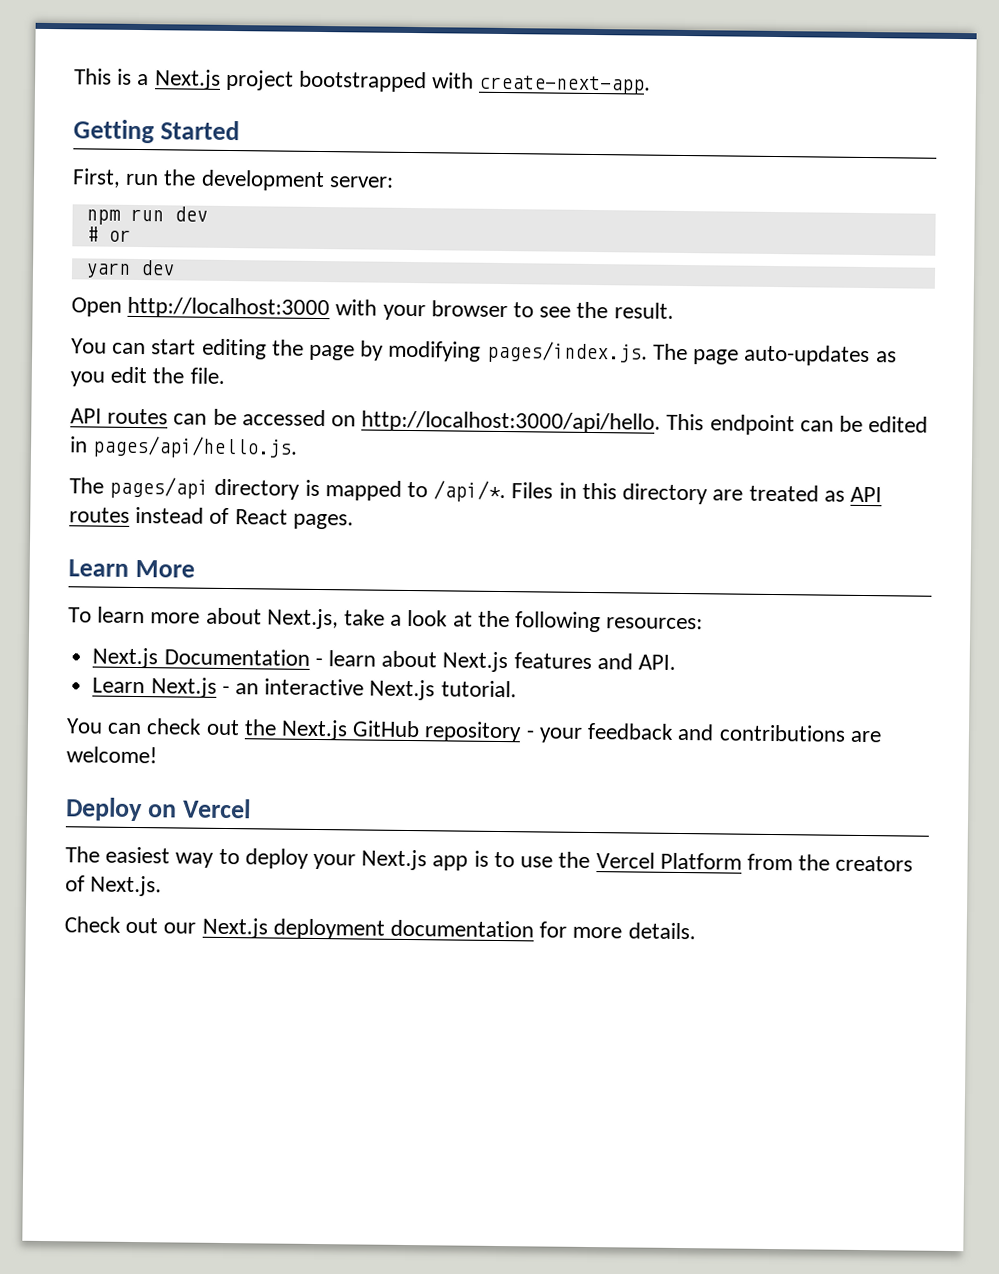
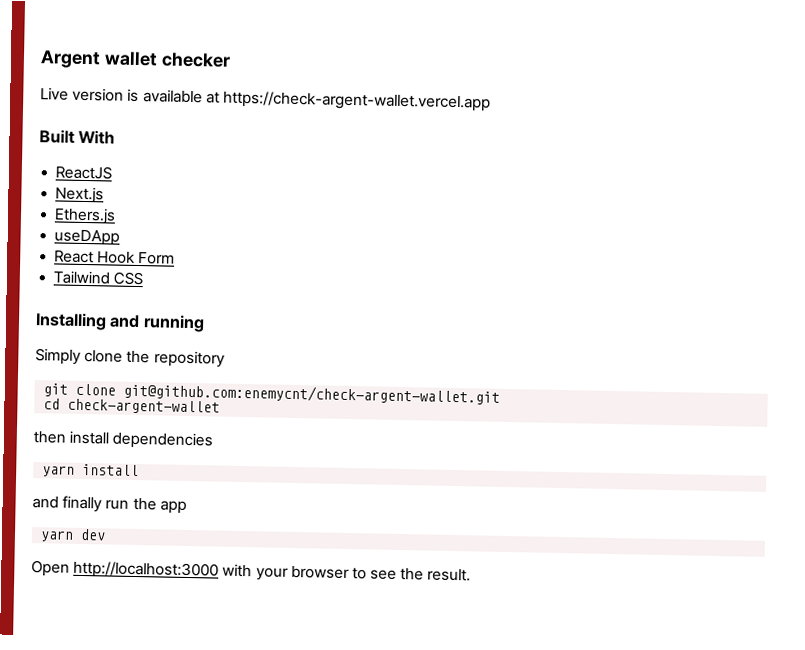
[74,68,652,95] [73,119,240,144] [72,168,394,192] [85,206,208,225] [85,226,131,242] This is a Next.js project bootstrapped with create-next-app. // Getting Started // First, run the development server: // npm run dev // # or -> [40,50,231,69] [40,87,491,112] [39,129,116,145] [55,165,113,180] [55,186,105,204] [54,207,117,225] [54,229,121,246] [54,250,176,265] [53,270,144,286] [35,312,205,333] [35,348,225,368] [43,382,501,405] [43,398,221,415] [33,430,214,450] [42,463,140,477] [32,495,187,514] Argent wallet checker // Live version is available at https://check-argent-wallet.vercel.app // Built With // ReactJS // Next.js // Ethers.js // useDApp // React Hook Form // Tailwind CSS // Installing and running // Simply clone the repository // git clone git@github.com:enemycnt/check-argent-wallet.git // cd check-argent-wallet // then install dependencies // yarn install // and finally run the app
[71,338,897,367] [70,366,225,387] [70,408,929,436] [70,435,299,459] [69,476,882,505] [69,506,354,530] [68,559,195,578] [68,606,704,633] [92,647,676,673] [92,677,517,701] [66,718,881,743] [66,746,157,764] [65,797,251,822] [65,846,914,872] [65,875,163,897] [64,916,696,940] // You can start editing the page by modifying pages/index.js. The page auto-updates as you edit the file. // API routes can be accessed on http://localhost:3000/api/hello. This endpoint can be edited in pages/api/hello.js. // The pages/api directory is mapped to /api/*. Files in this directory are treated as API routes instead of React pages. // Learn More // To learn more about Next.js, take a look at the following resources: // Next.js Documentation - learn about Next.js features and API. // Learn Next.js - an interactive Next.js tutorial. // You can check out the Next.js GitHub repository - your feedback and contributions are welcome! // Deploy on Vercel // The easiest way to deploy your Next.js app is to use the Vercel Platform from the creators of Next.js. // Check out our Next.js deployment documentation for more details. -> (472, 575) none

